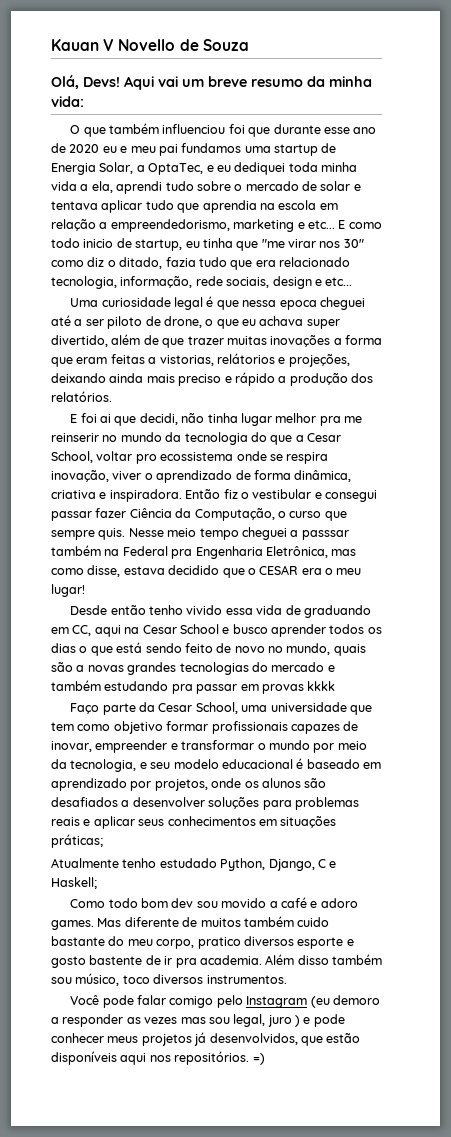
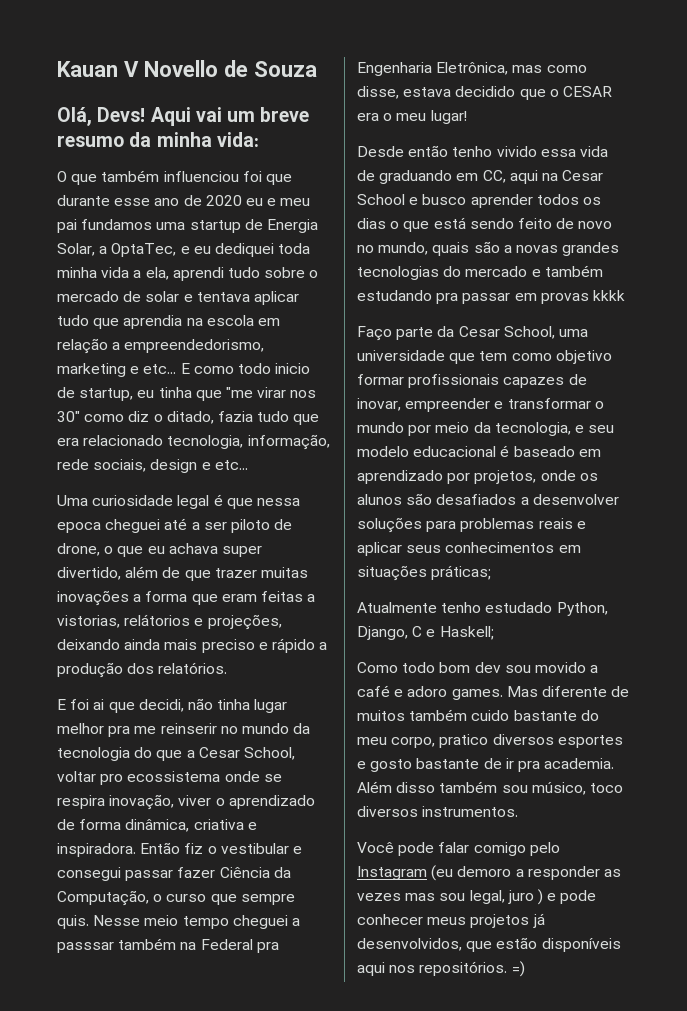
[297,937,344,949] esporte -> [557,735,623,748] esportes
[89,955,143,965] bastente -> [416,758,480,769] bastante

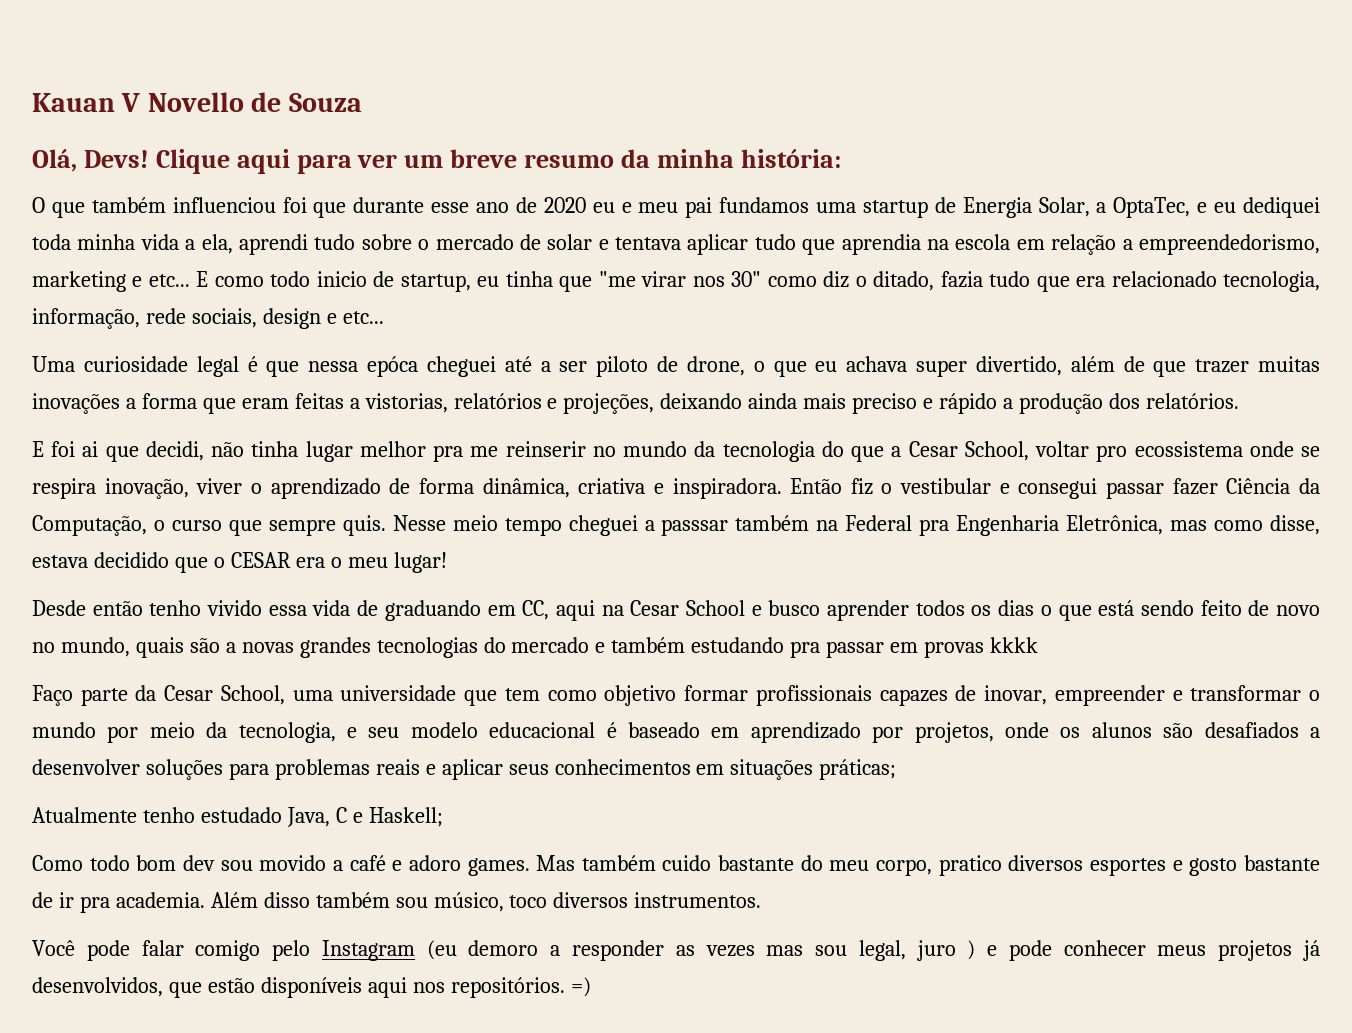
[150,107,222,126] Aqui vai -> [155,149,398,174] Clique aqui para ver
[216,132,259,147] vida: -> [740,149,841,168] história:
[57,522,101,533] epoca -> [367,356,418,377] epóca
[124,614,191,626] relátorios -> [453,393,542,409] relatórios
[556,602,608,616] [357,626,408,640] Python, Django, -> [286,807,330,827] Java,
[541,686,630,697] [357,710,405,721] diferente de muitos -> (576, 863) none

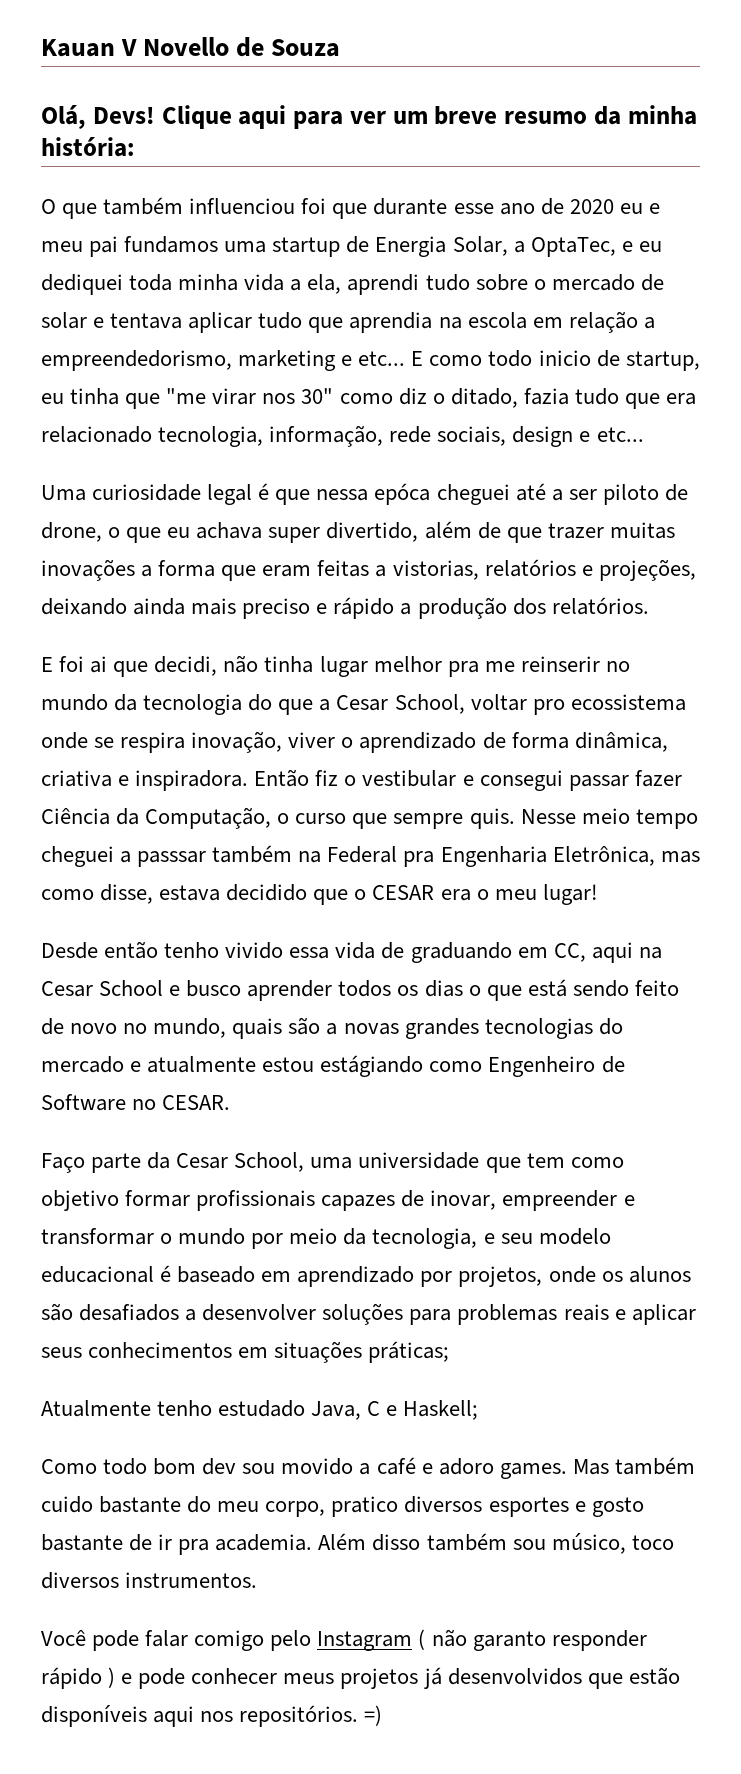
[611,637,1038,658] também estudando pra passar em provas kkkk -> [147,1055,625,1077] [41,1094,231,1111] atualmente estou estágiando como Engenheiro de Software no CESAR.
[426,940,956,961] (eu demoro a responder as vezes mas sou legal, juro -> [418,1629,647,1651] [41,1667,102,1689] ( não garanto responder rápido
[32,977,163,997] desenvolvidos, -> [447,1668,582,1685] desenvolvidos

